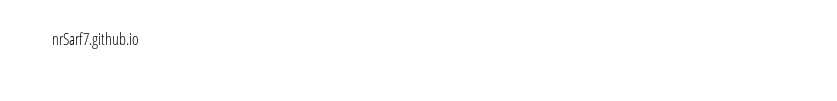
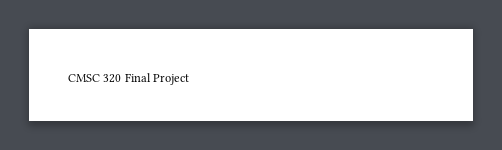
[52,32,139,49] nrSarf7.github.io -> [68,73,190,85] CMSC 320 Final Project

